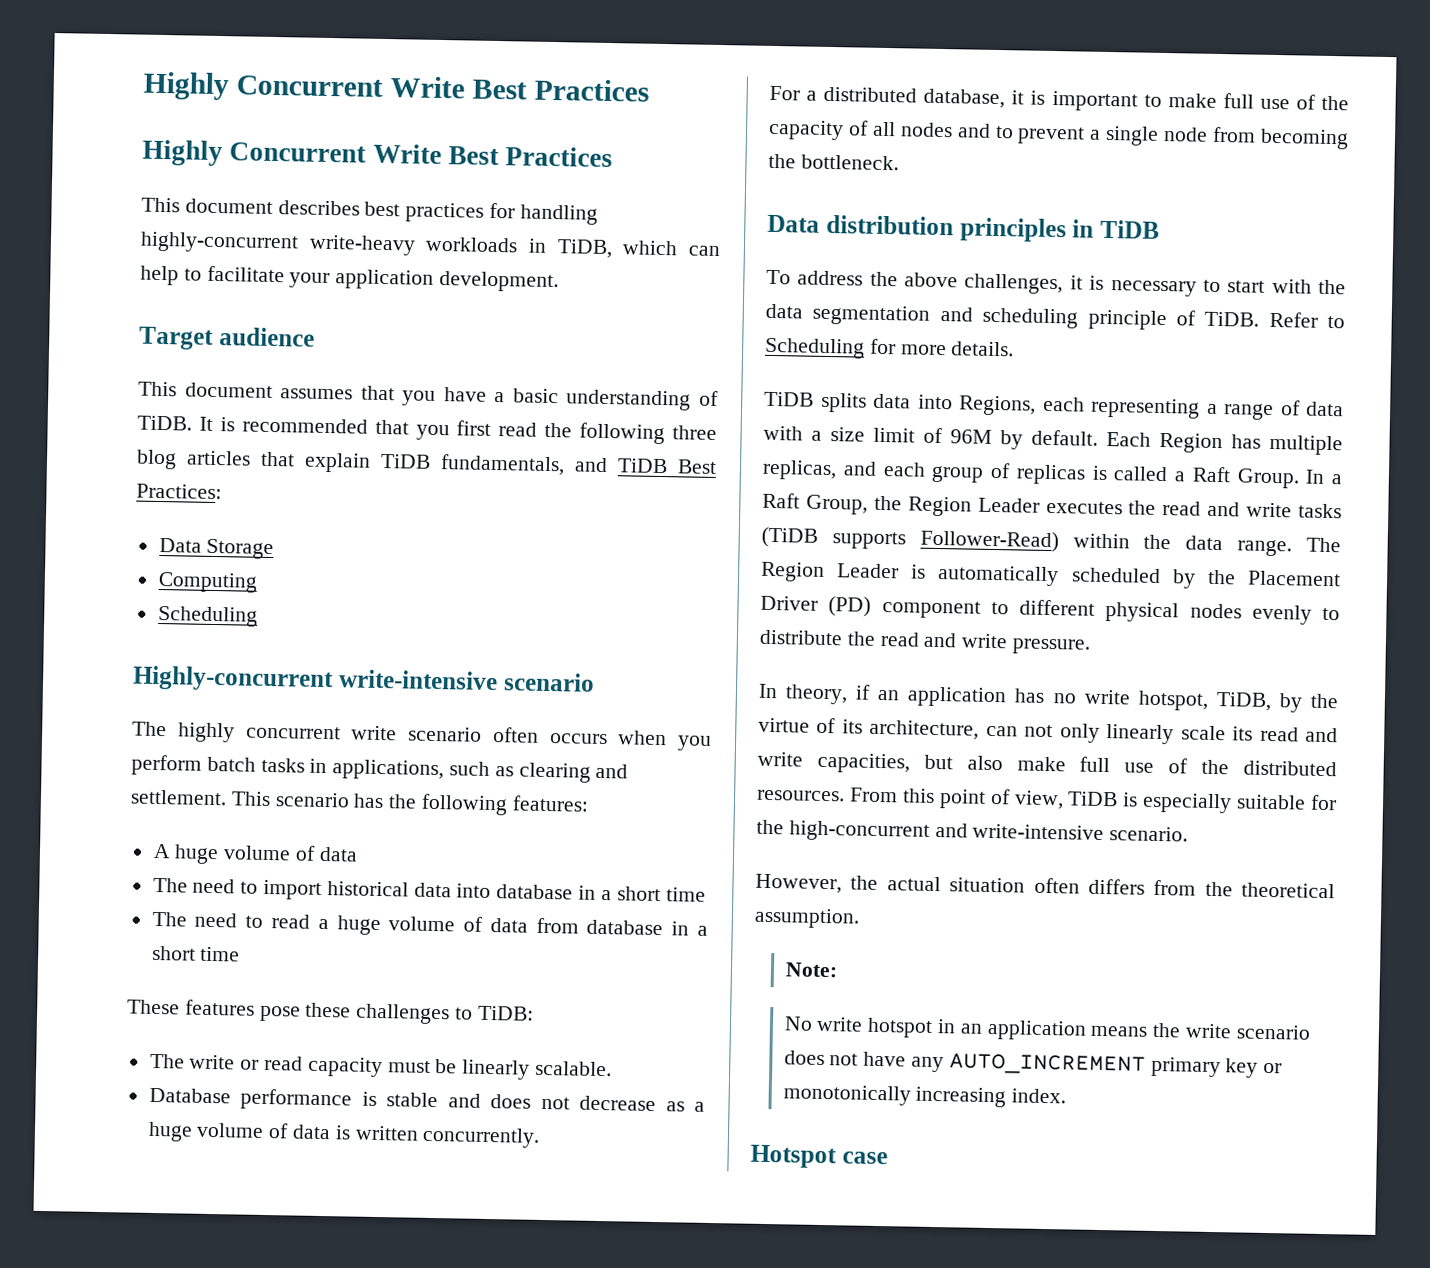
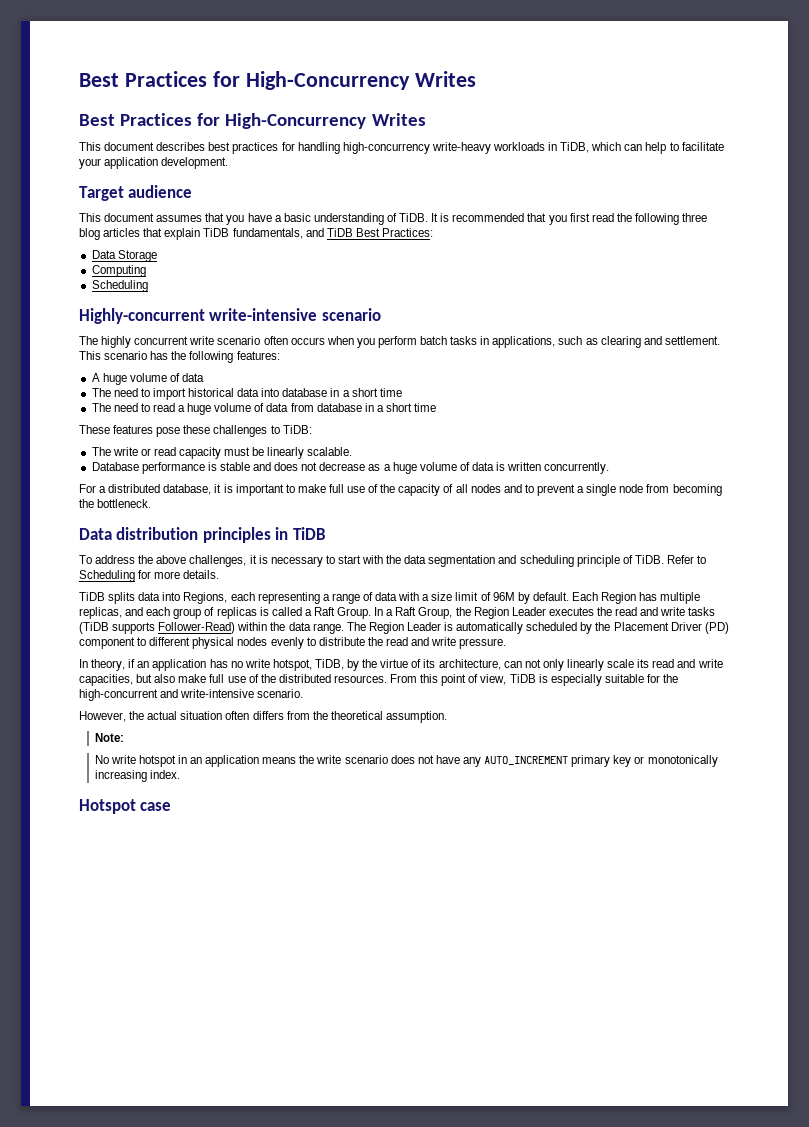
[143,71,649,102] [142,139,614,168] Highly Concurrent Write Best Practices // Highly Concurrent Write Best Practices -> [79,71,476,90] [79,113,426,129] Best Practices for High-Concurrency Writes // Best Practices for High-Concurrency Writes
[140,231,299,254] highly-concurrent -> [342,142,430,154] high-concurrency

